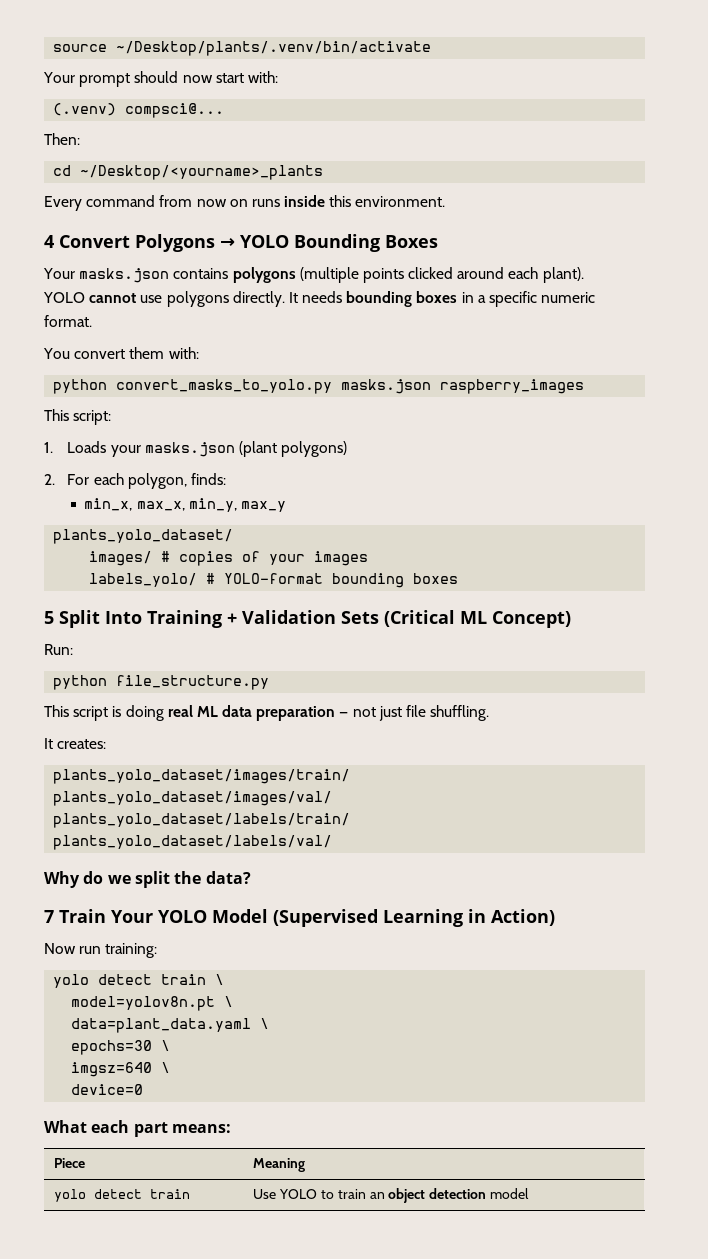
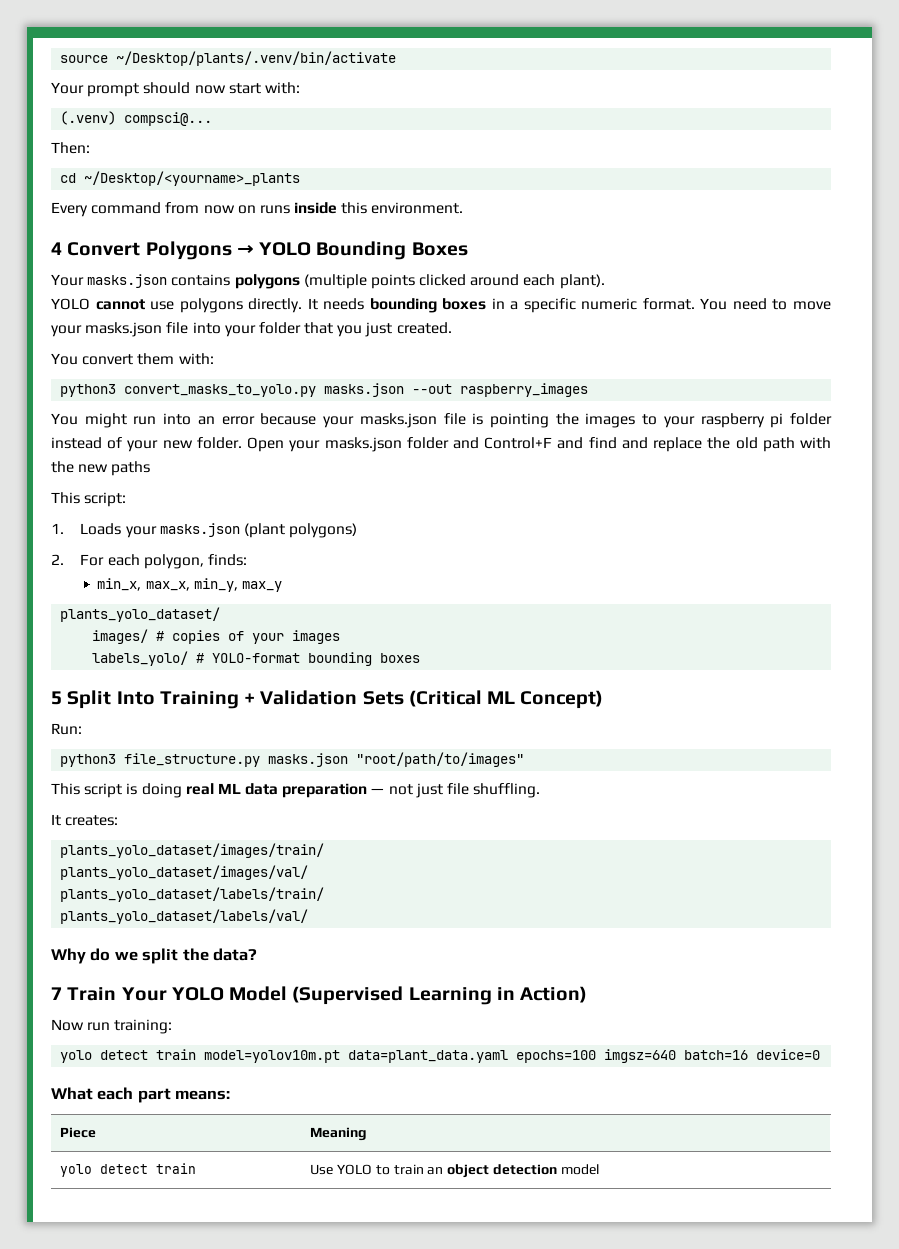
(92, 321) none -> [700,298,831,310] [51,322,452,337] You need to move your masks.json file into your folder that you just created.
[53,379,108,394] python -> [60,384,117,397] python3
(432, 386) none -> [412,384,453,394] --out
(585, 386) none -> [51,413,832,428] [51,437,831,452] [51,461,151,476] // You might run into an error because your masks.json file is pointing the images to your raspberry pi folder instead of your new folder. Open your masks.json folder and Control+F and find and replace the old path with the new paths
[53,675,108,690] python -> [60,754,117,767] python3
(270, 682) none -> [268,752,525,767] masks.json "root/path/to/images"
[215,974,225,985] [71,996,234,1011] [71,1018,270,1033] [71,1040,171,1055] [71,1062,171,1077] \ // model=yolov8n.pt \ // data=plant_data.yaml \ // epochs=30 \ // imgsz=640 \ // -> [204,1049,749,1063] model=yolov10m.pt data=plant_data.yaml epochs=100 imgsz=640 batch=16

